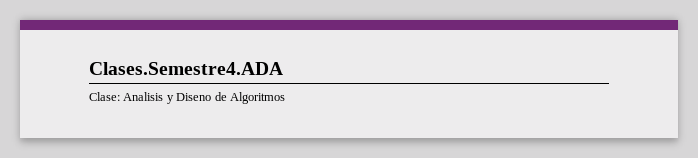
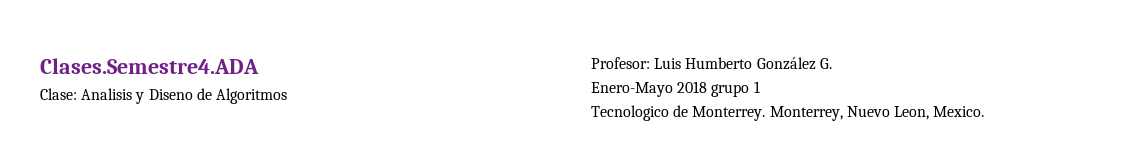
(285, 98) none -> [591,57,832,70] [591,81,760,97] [591,105,985,121] // Profesor: Luis Humberto González G. // Enero-Mayo 2018 grupo 1 // Tecnologico de Monterrey. Monterrey, Nuevo Leon, Mexico.

